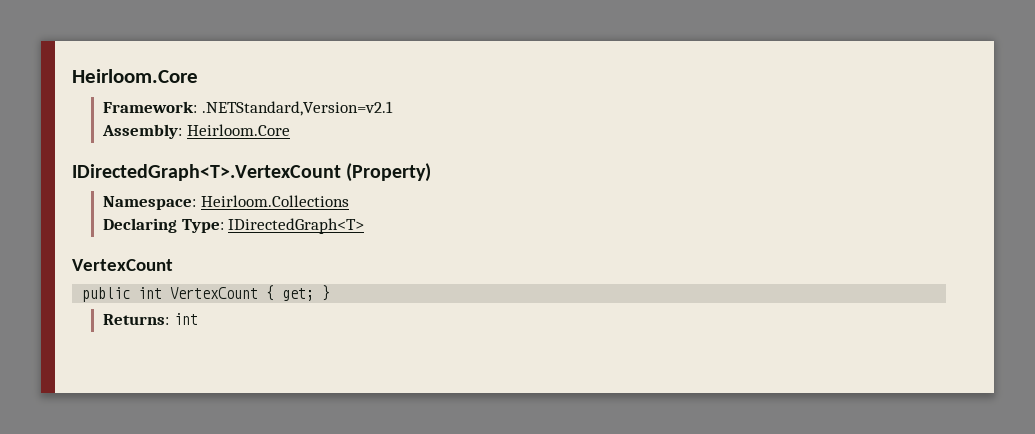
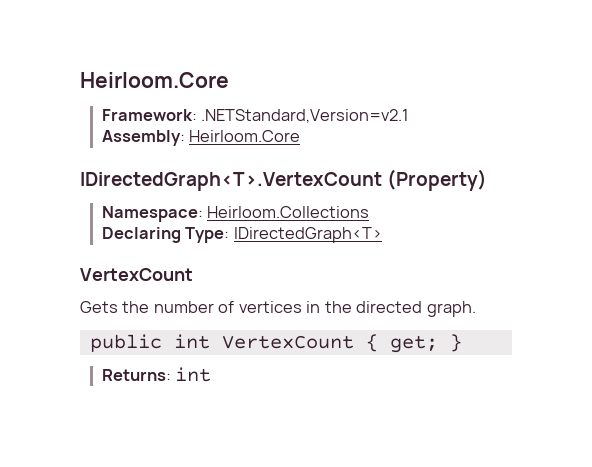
(173, 265) none -> [80,301,476,317] // Gets the number of vertices in the directed graph.

